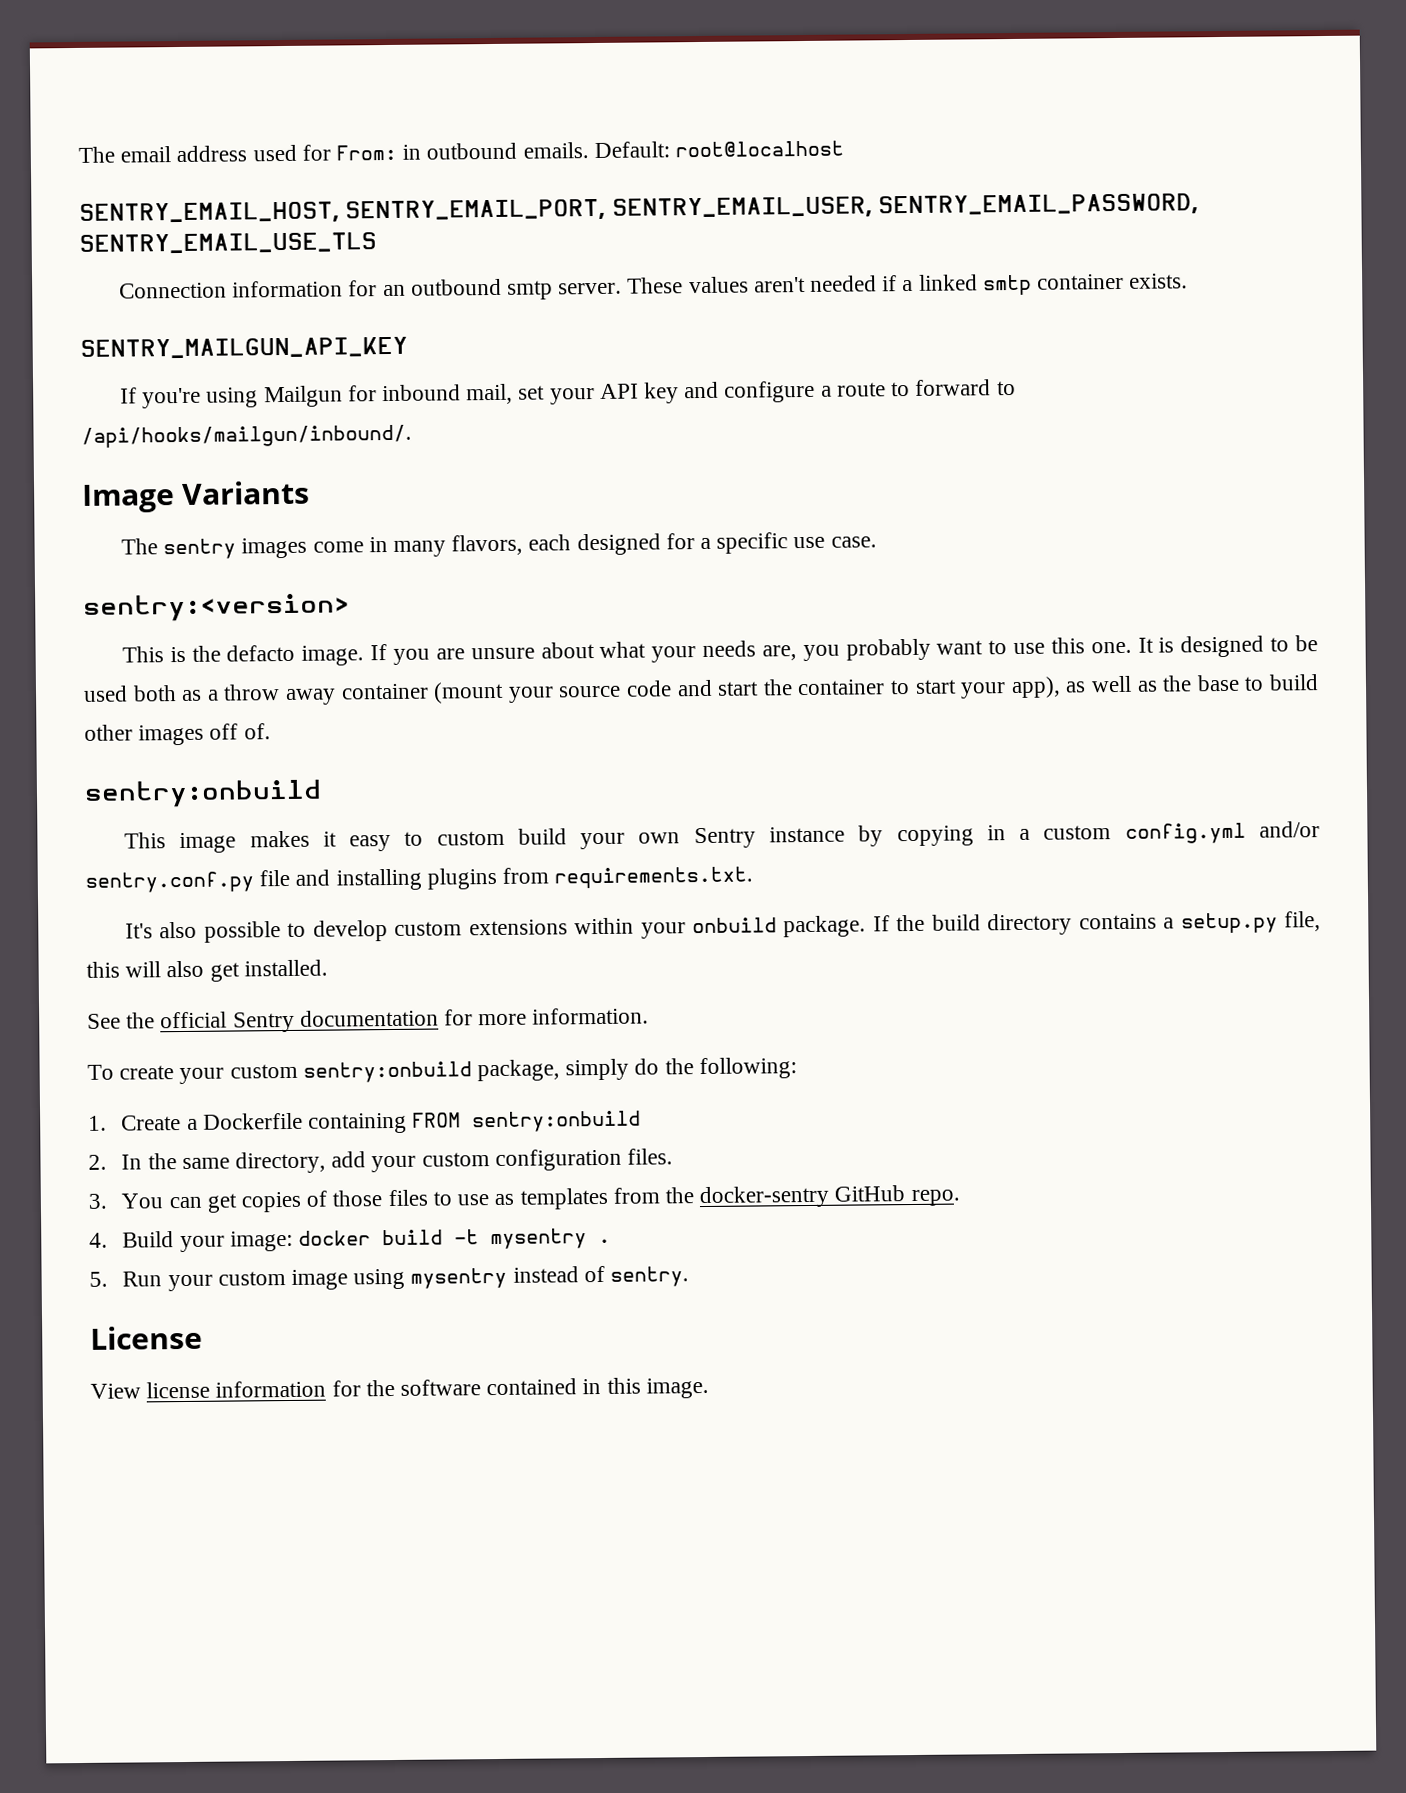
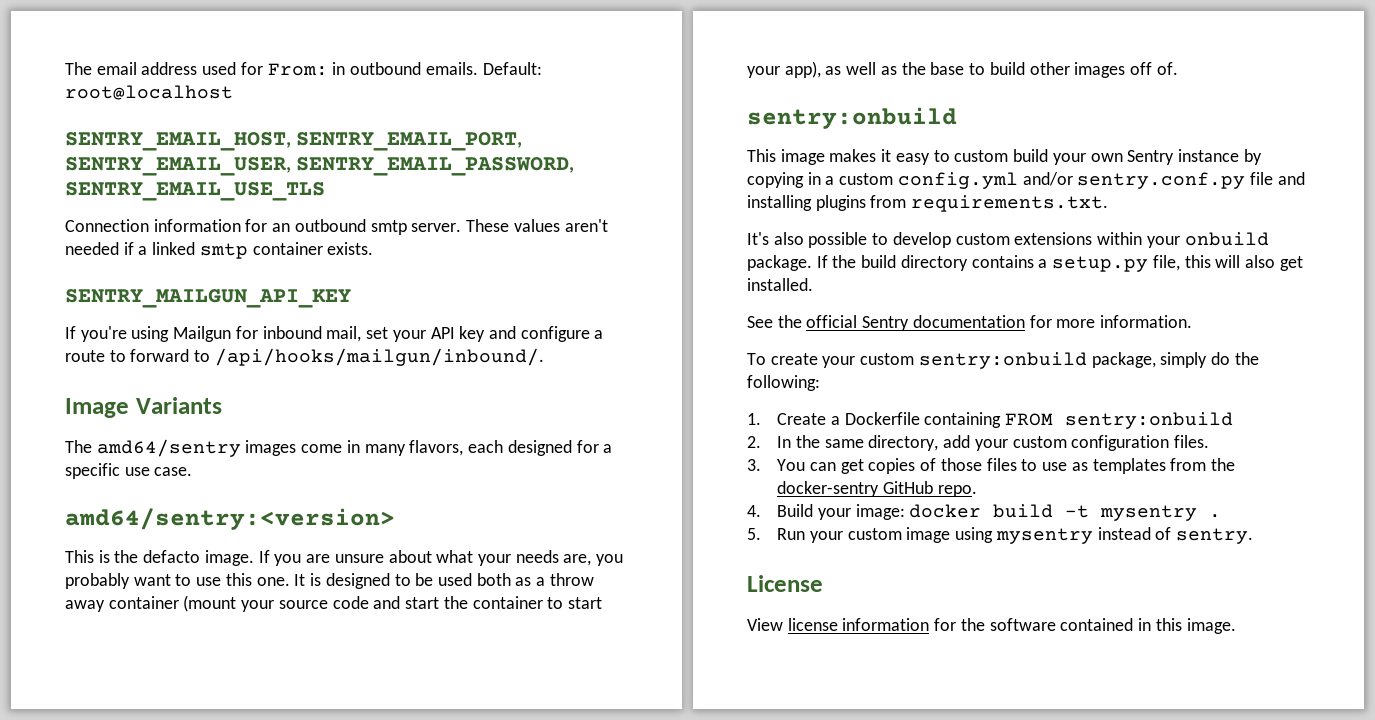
[163,538,237,560] sentry -> [96,439,241,457] amd64/sentry
[83,593,350,622] sentry:<version> -> [65,508,395,530] amd64/sentry:<version>

